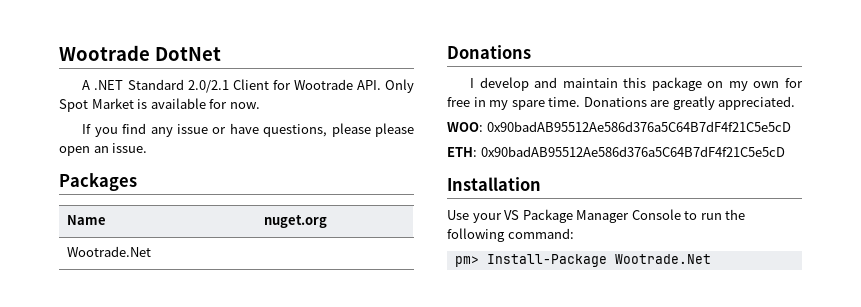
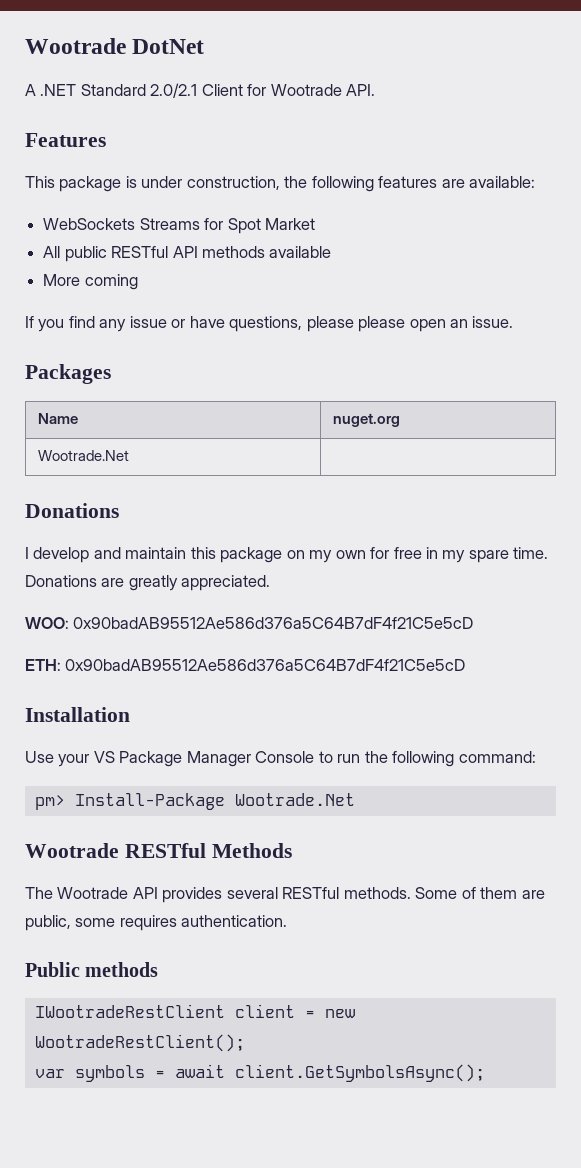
[385,79,414,93] [59,98,148,112] Only Spot Market is -> [25,133,106,147] [25,176,536,192] [43,218,315,234] [43,246,265,262] // Features // This package is under construction, the following features are available: // WebSockets Streams for Spot Market // All public RESTful API methods
[209,99,260,109] for now. -> [43,274,138,290] // More coming
(711, 259) none -> [25,843,292,858] [25,887,545,903] [25,915,288,931] [25,962,159,977] [34,1004,355,1018] [34,1034,245,1052] [34,1064,485,1082] // Wootrade RESTful Methods // The Wootrade API provides several RESTful methods. Some of them are public, some requires authentication. // Public methods // IWootradeRestClient client = new WootradeRestClient(); // var symbols = await client.GetSymbolsAsync();

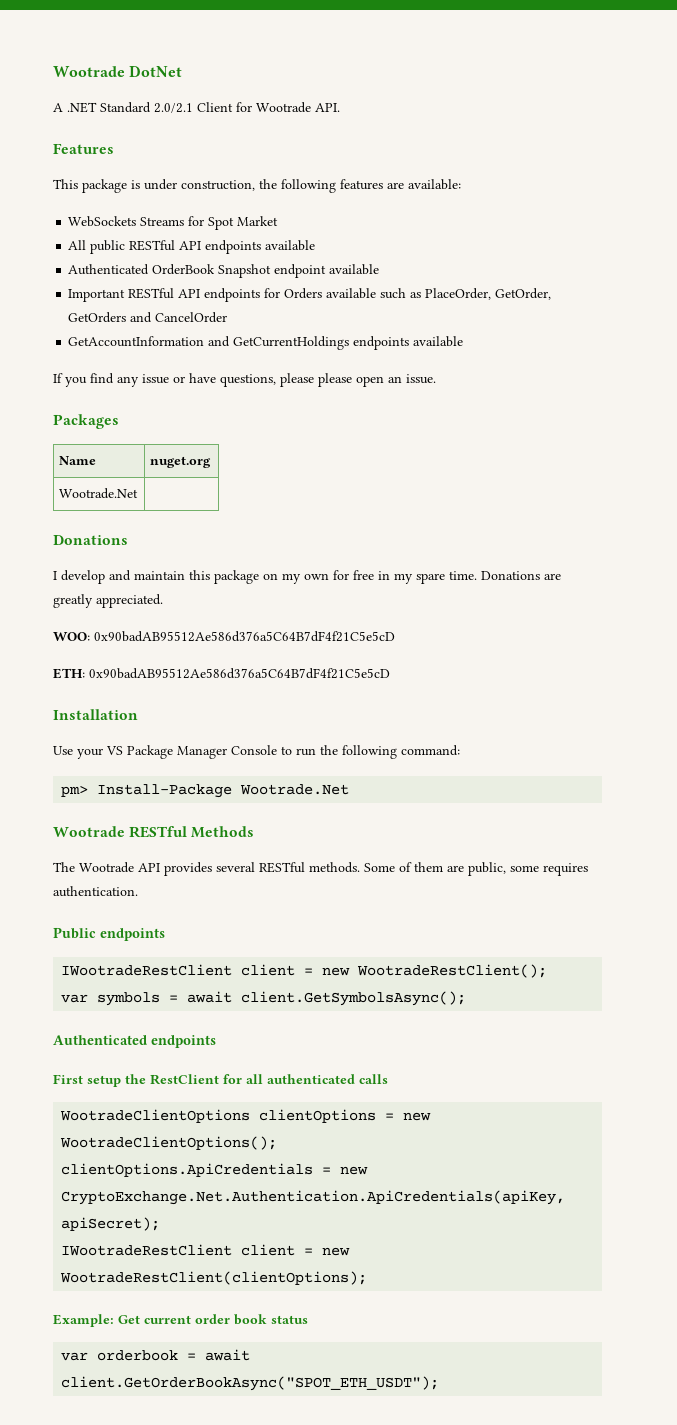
[201,246,332,258] [43,274,138,290] methods available // More coming -> [205,240,316,254] [68,264,380,278] [68,288,552,302] [68,312,228,323] [68,336,464,350] endpoints available // Authenticated OrderBook Snapshot endpoint available // Important RESTful API endpoints for Orders available such as PlaceOrder, GetOrder, GetOrders and CancelOrder // GetAccountInformation and GetCurrentHoldings endpoints available
[85,962,159,977] methods -> [100,928,165,941] endpoints
(485, 1073) none -> [53,1035,216,1048] [53,1074,388,1087] [60,1109,432,1123] [60,1136,278,1150] [61,1163,369,1177] [61,1190,566,1205] [61,1217,161,1231] [61,1244,351,1256] [60,1271,368,1285] [53,1314,308,1327] [61,1349,251,1361] [61,1376,440,1391] // Authenticated endpoints // First setup the RestClient for all authenticated calls // WootradeClientOptions clientOptions = new WootradeClientOptions(); // clientOptions.ApiCredentials = new CryptoExchange.Net.Authentication.ApiCredentials(apiKey, apiSecret); // IWootradeRestClient client = new WootradeRestClient(clientOptions); // Example: Get current order book status // var orderbook = await client.GetOrderBookAsync("SPOT_ETH_USDT");

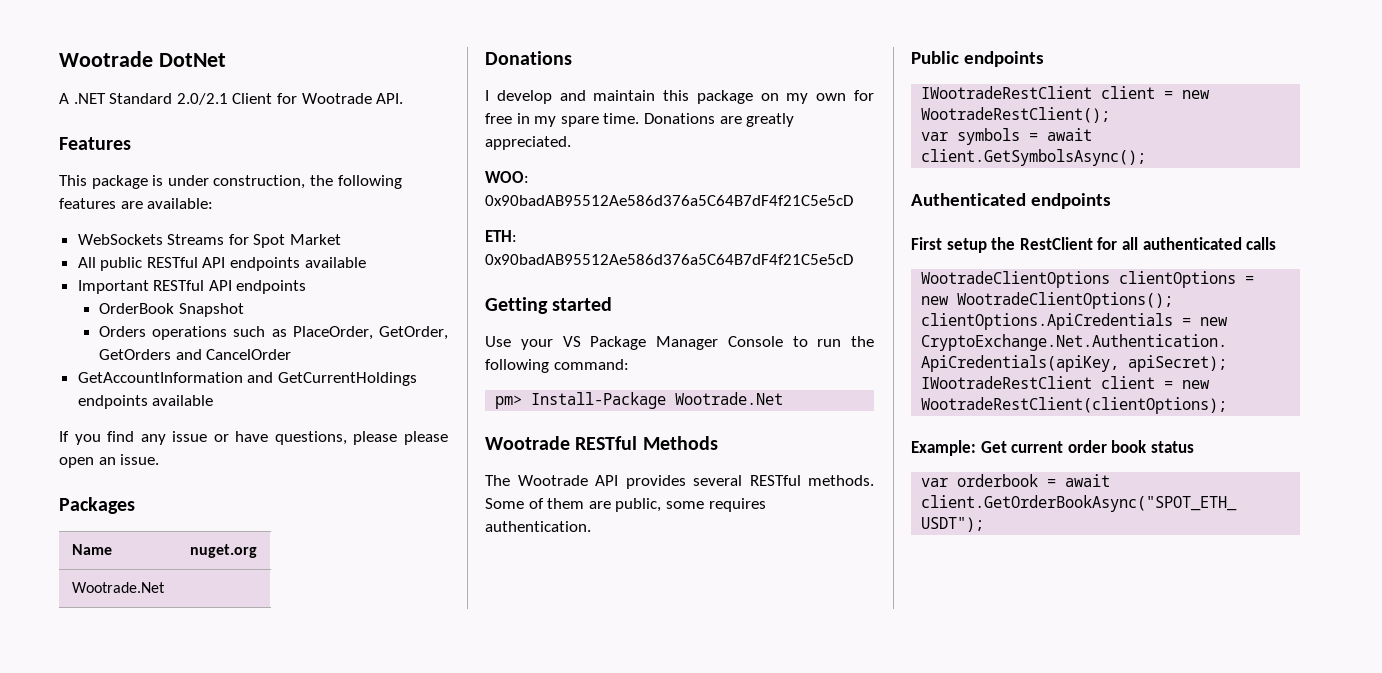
[68,264,380,278] // Authenticated OrderBook Snapshot endpoint available -> (366, 262) none
[264,288,377,299] for Orders available -> [98,303,244,317] [98,326,228,340] // OrderBook Snapshot // Orders operations
[53,709,138,720] Installation -> [485,297,613,314] Getting started

